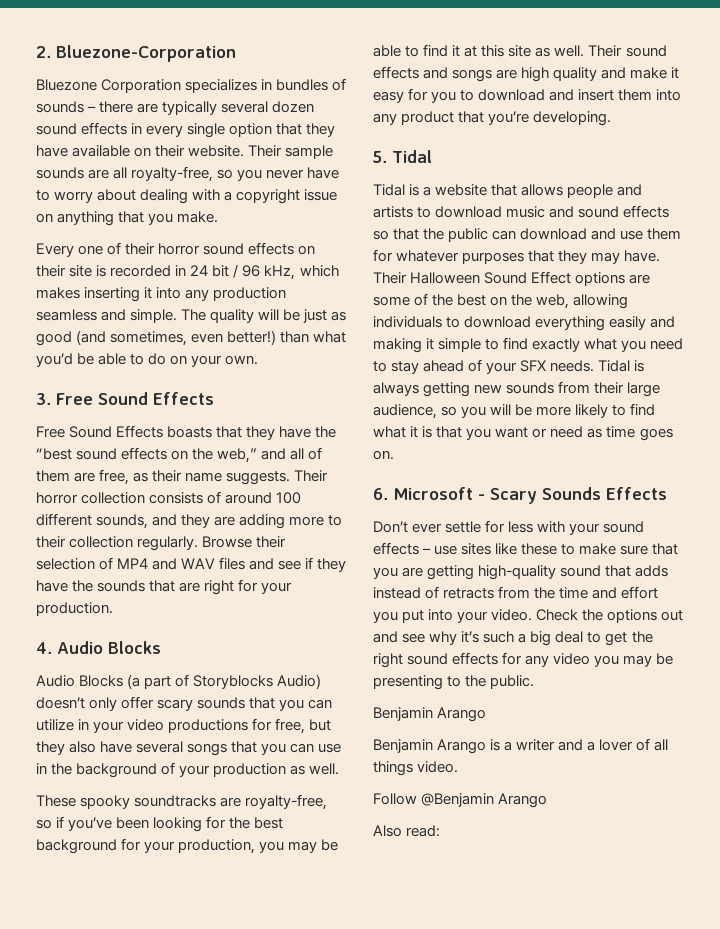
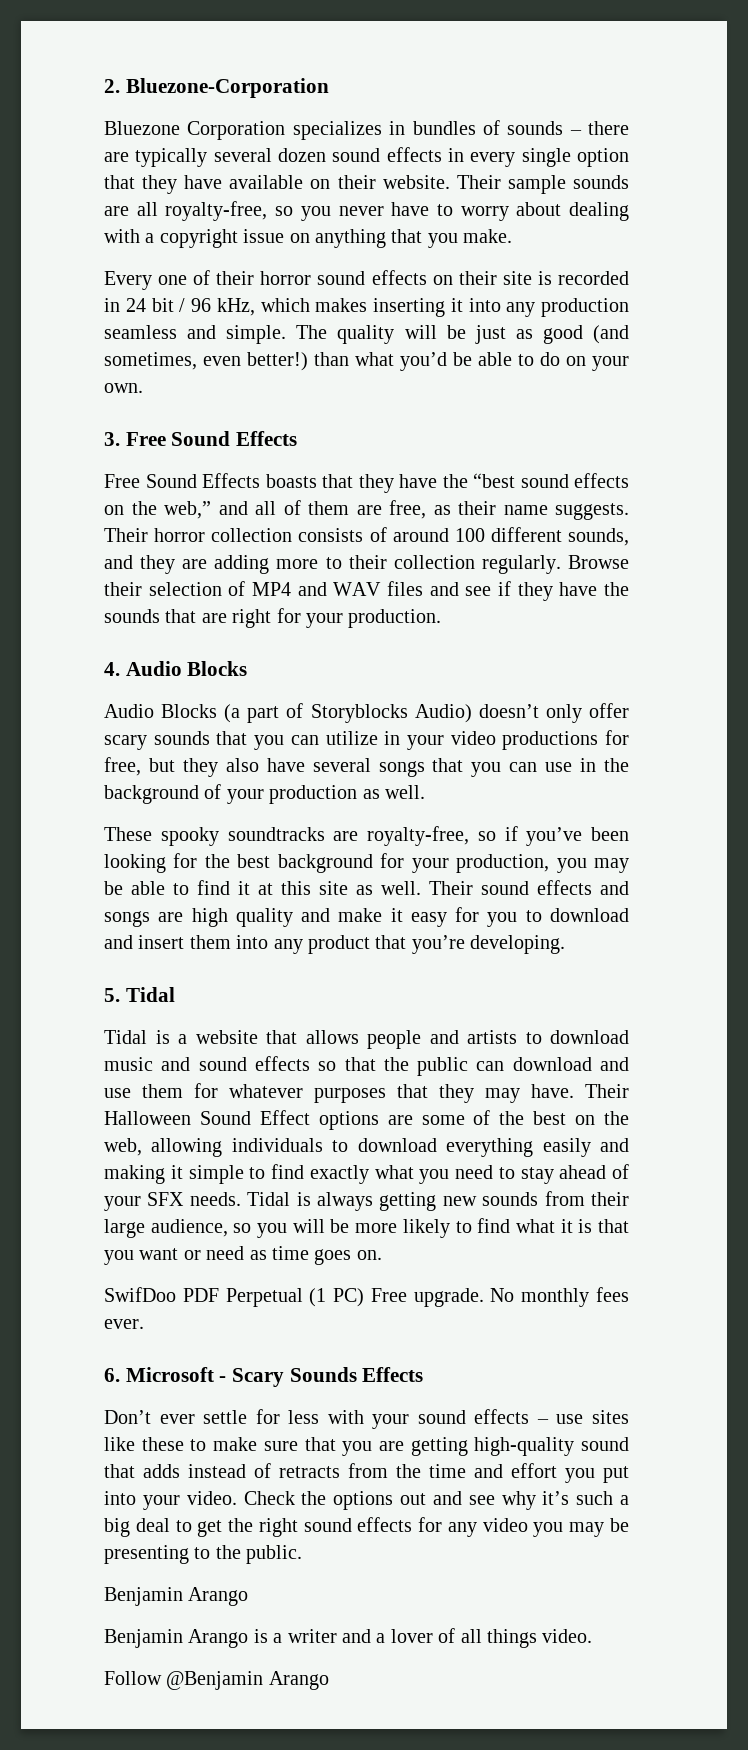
(394, 455) none -> [104,1287,629,1307] [104,1319,144,1329] // SwifDoo PDF Perpetual (1 PC) Free upgrade. No monthly fees ever.
[373,825,441,837] // Also read: -> (329, 1680) none

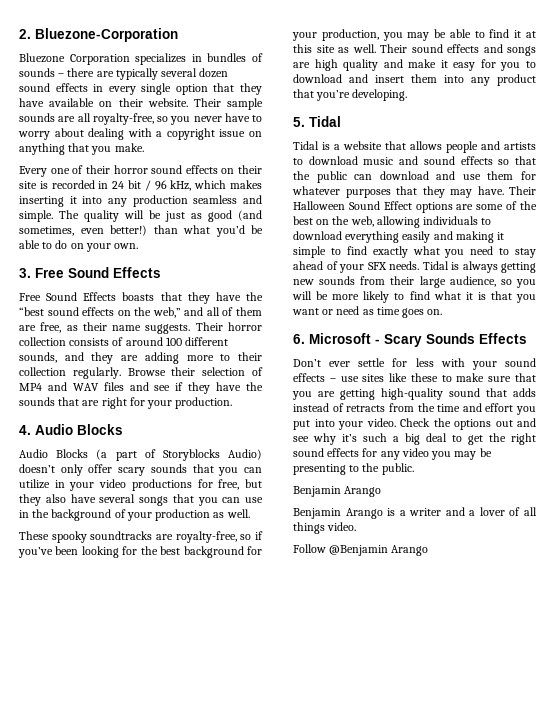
[104,1287,629,1307] [104,1319,144,1329] // SwifDoo PDF Perpetual (1 PC) Free upgrade. No monthly fees ever. -> (443, 312) none

